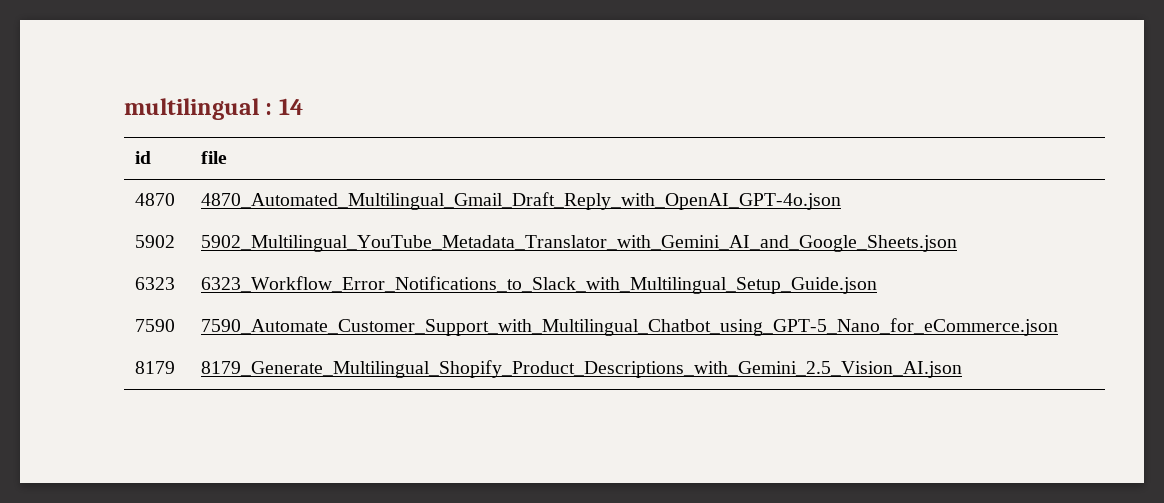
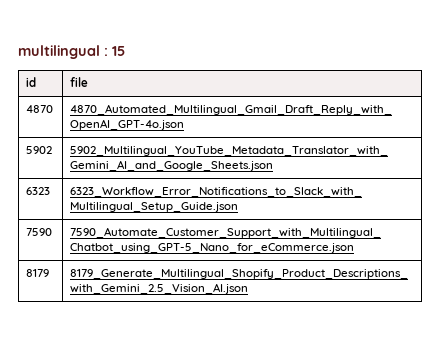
[278,98,303,115] 14 -> [112,46,125,56] 15

